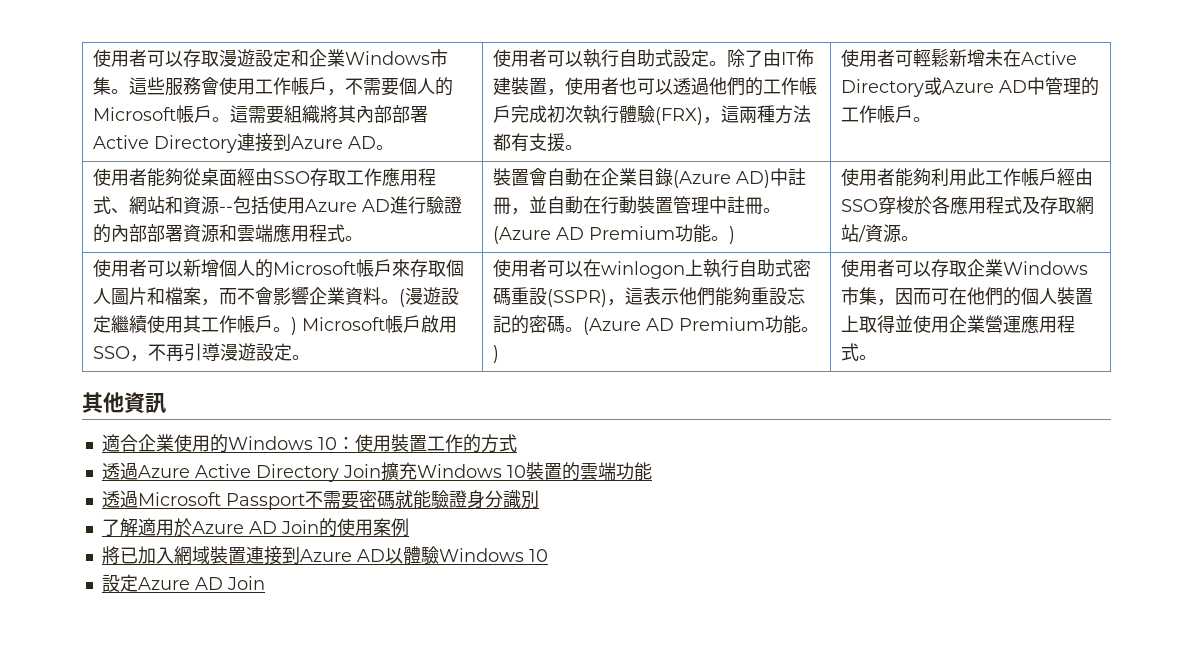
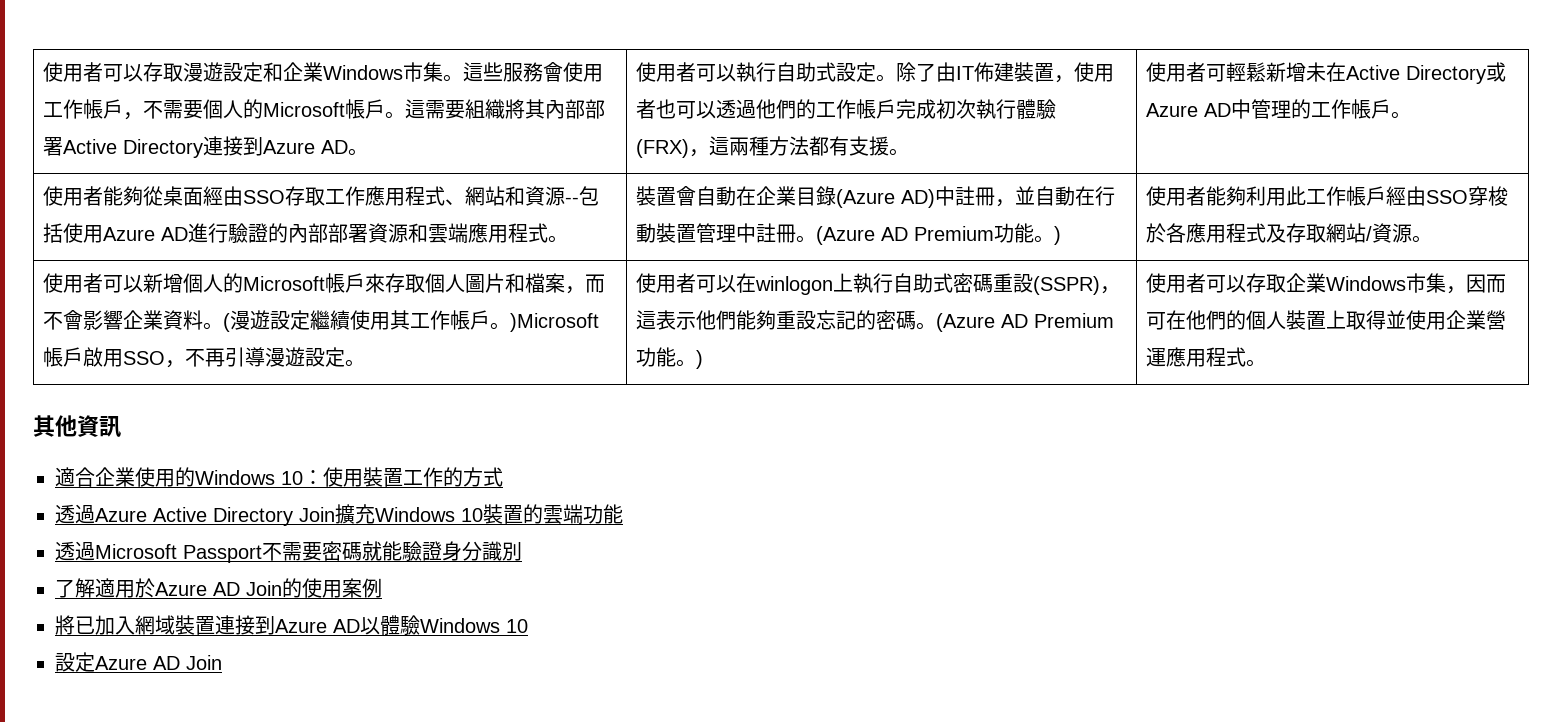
[291,317,386,335] ) Microsoft -> [509,313,599,332] )Microsoft

